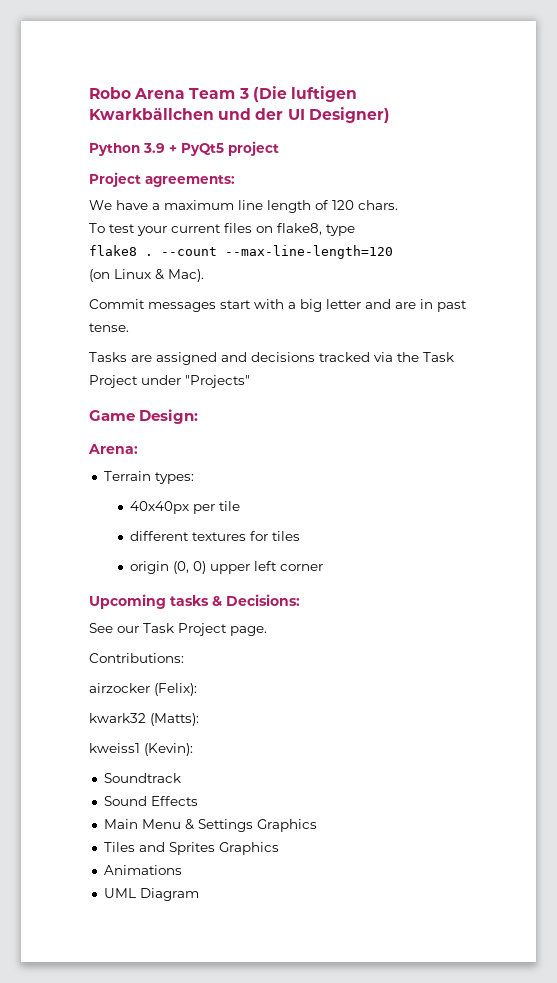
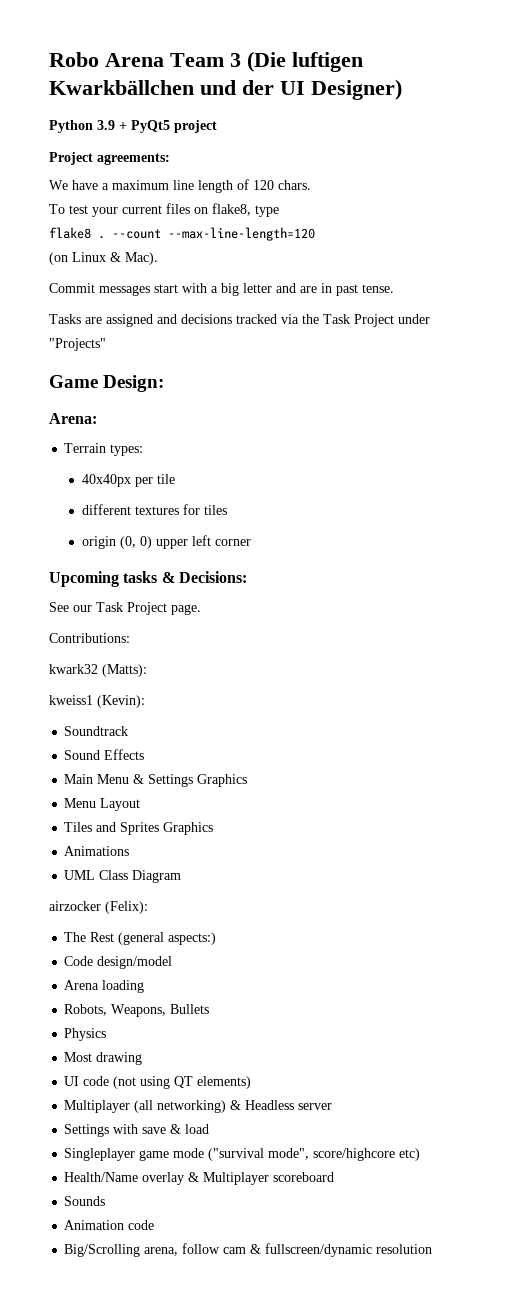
[89,683,197,696] // airzocker (Felix): -> (130, 638) none
(317, 825) none -> [64,798,141,811] // Menu Layout
(136, 893) none -> [99,870,129,880] Class
(199, 894) none -> [49,901,148,914] [64,932,217,945] [64,956,173,969] [64,980,145,993] [64,1004,210,1017] [64,1028,107,1041] [64,1052,143,1065] [64,1076,252,1089] [64,1100,333,1113] [64,1124,210,1137] [64,1148,421,1161] [64,1172,335,1185] [64,1196,106,1206] [64,1220,155,1230] [64,1243,433,1257] // airzocker (Felix): // The Rest (general aspects:) // Code design/model // Arena loading // Robots, Weapons, Bullets // Physics // Most drawing // UI code (not using QT elements) // Multiplayer (all networking) & Headless server // Settings with save & load // Singleplayer game mode ("survival mode", score/highcore etc) // Health/Name overlay & Multiplayer scoreboard // Sounds // Animation code // Big/Scrolling arena, follow cam & fullscreen/dynamic resolution

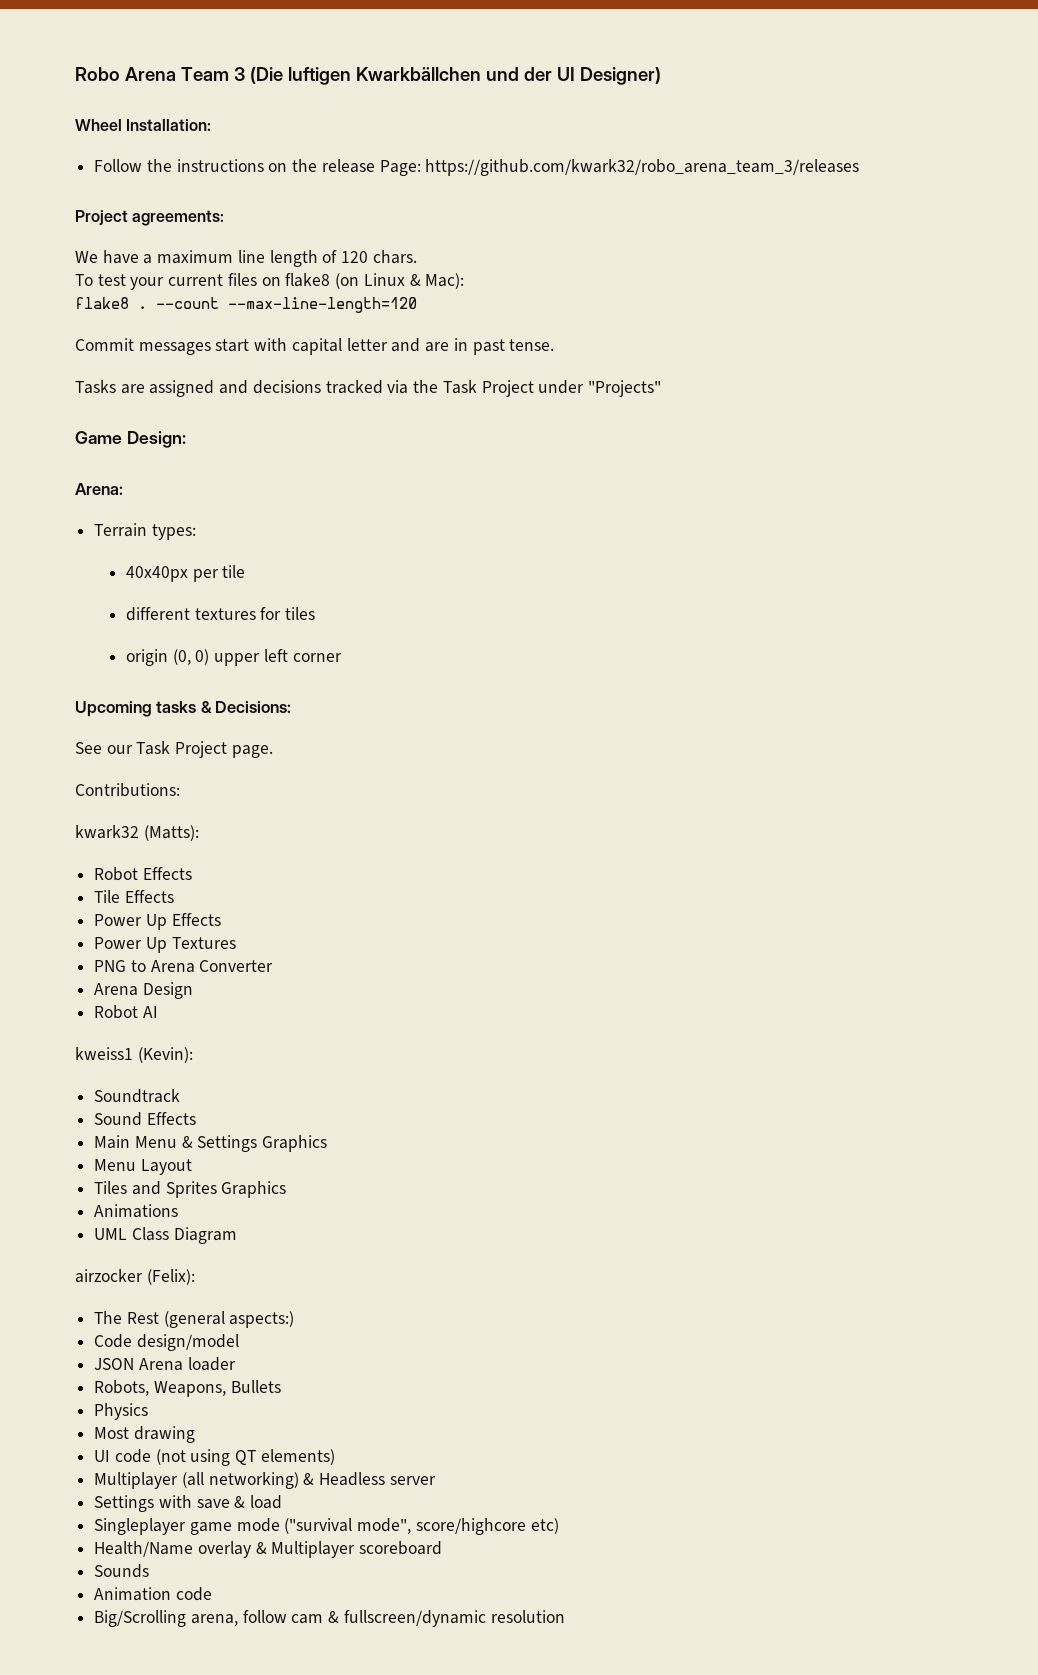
[49,120,217,133] Python 3.9 + PyQt5 project -> [75,119,212,131] [94,159,860,176] Wheel Installation: // Follow the instructions on the release Page: https://github.com/kwark32/robo_arena_team_3/releases
[212,203,279,217] flake8, type -> [285,273,465,289] flake8 (on Linux & Mac):
[49,252,158,265] // (on Linux & Mac). -> (417, 305) none
[211,283,239,296] a big -> [291,338,342,355] capital
(147, 670) none -> [94,867,192,881] [94,890,174,903] [94,913,221,930] [94,937,236,953] [94,960,274,973] [94,982,193,999] [94,1005,158,1019] // Robot Effects // Tile Effects // Power Up Effects // Power Up Textures // PNG to Arena Converter // Arena Design // Robot AI
[64,980,145,993] Arena loading -> [94,1357,236,1371] JSON Arena loader

